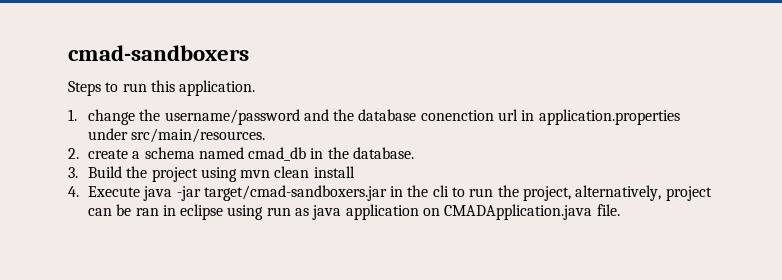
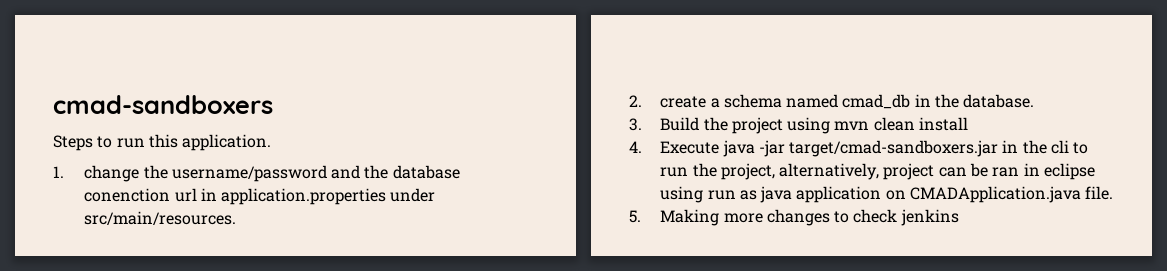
(620, 210) none -> [629,209,959,226] // 5. Making more changes to check jenkins

